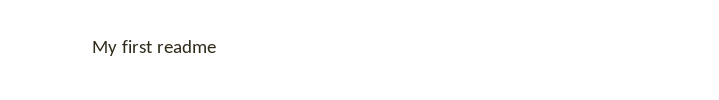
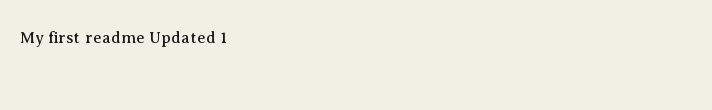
(216, 46) none -> [148,31,228,47] Updated 1

